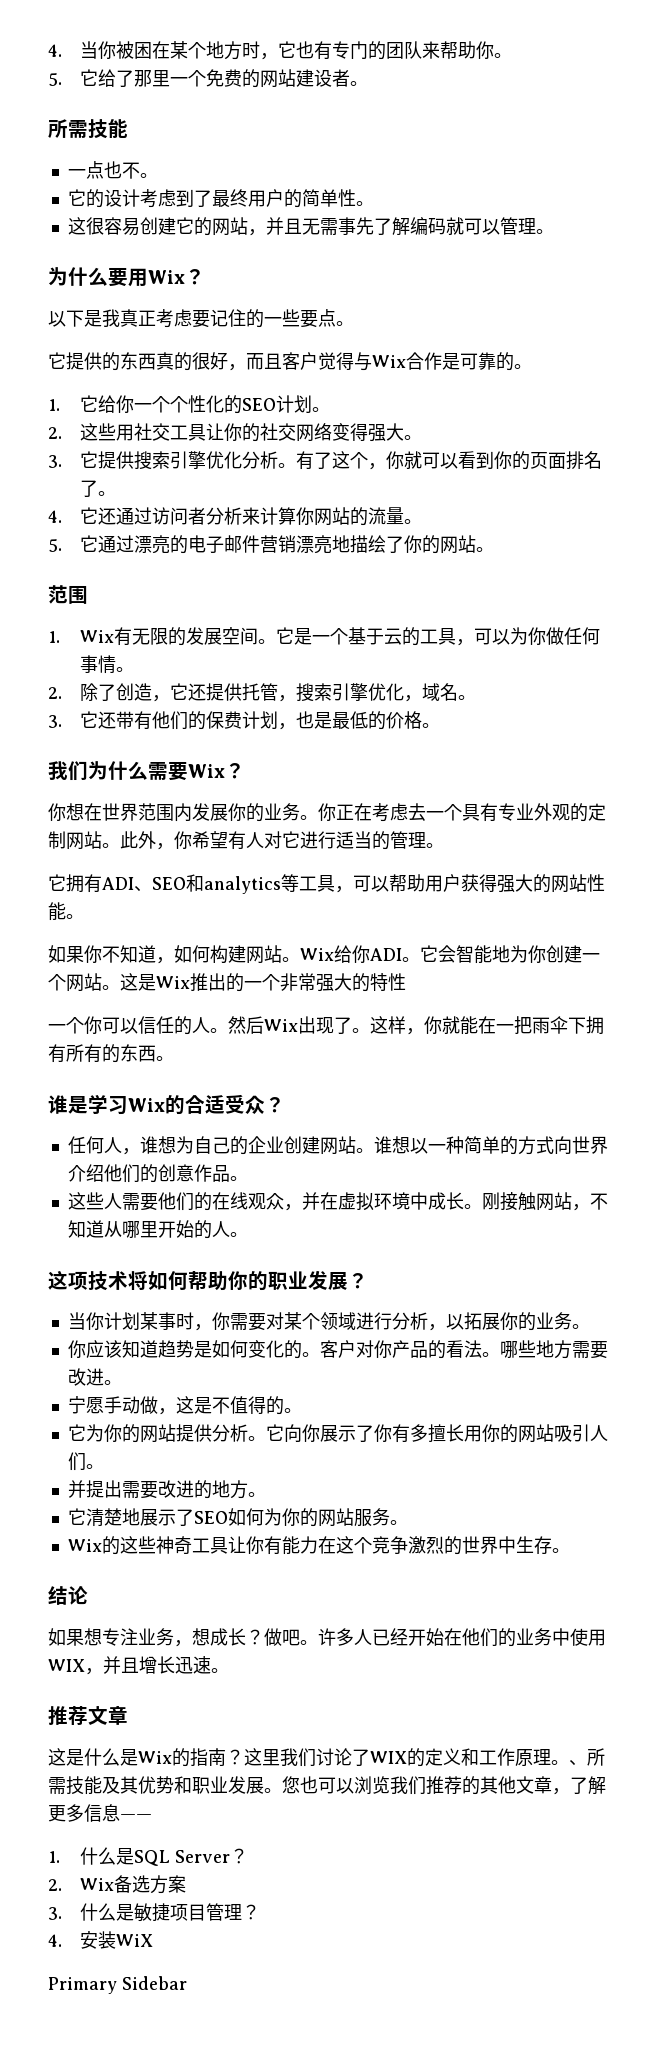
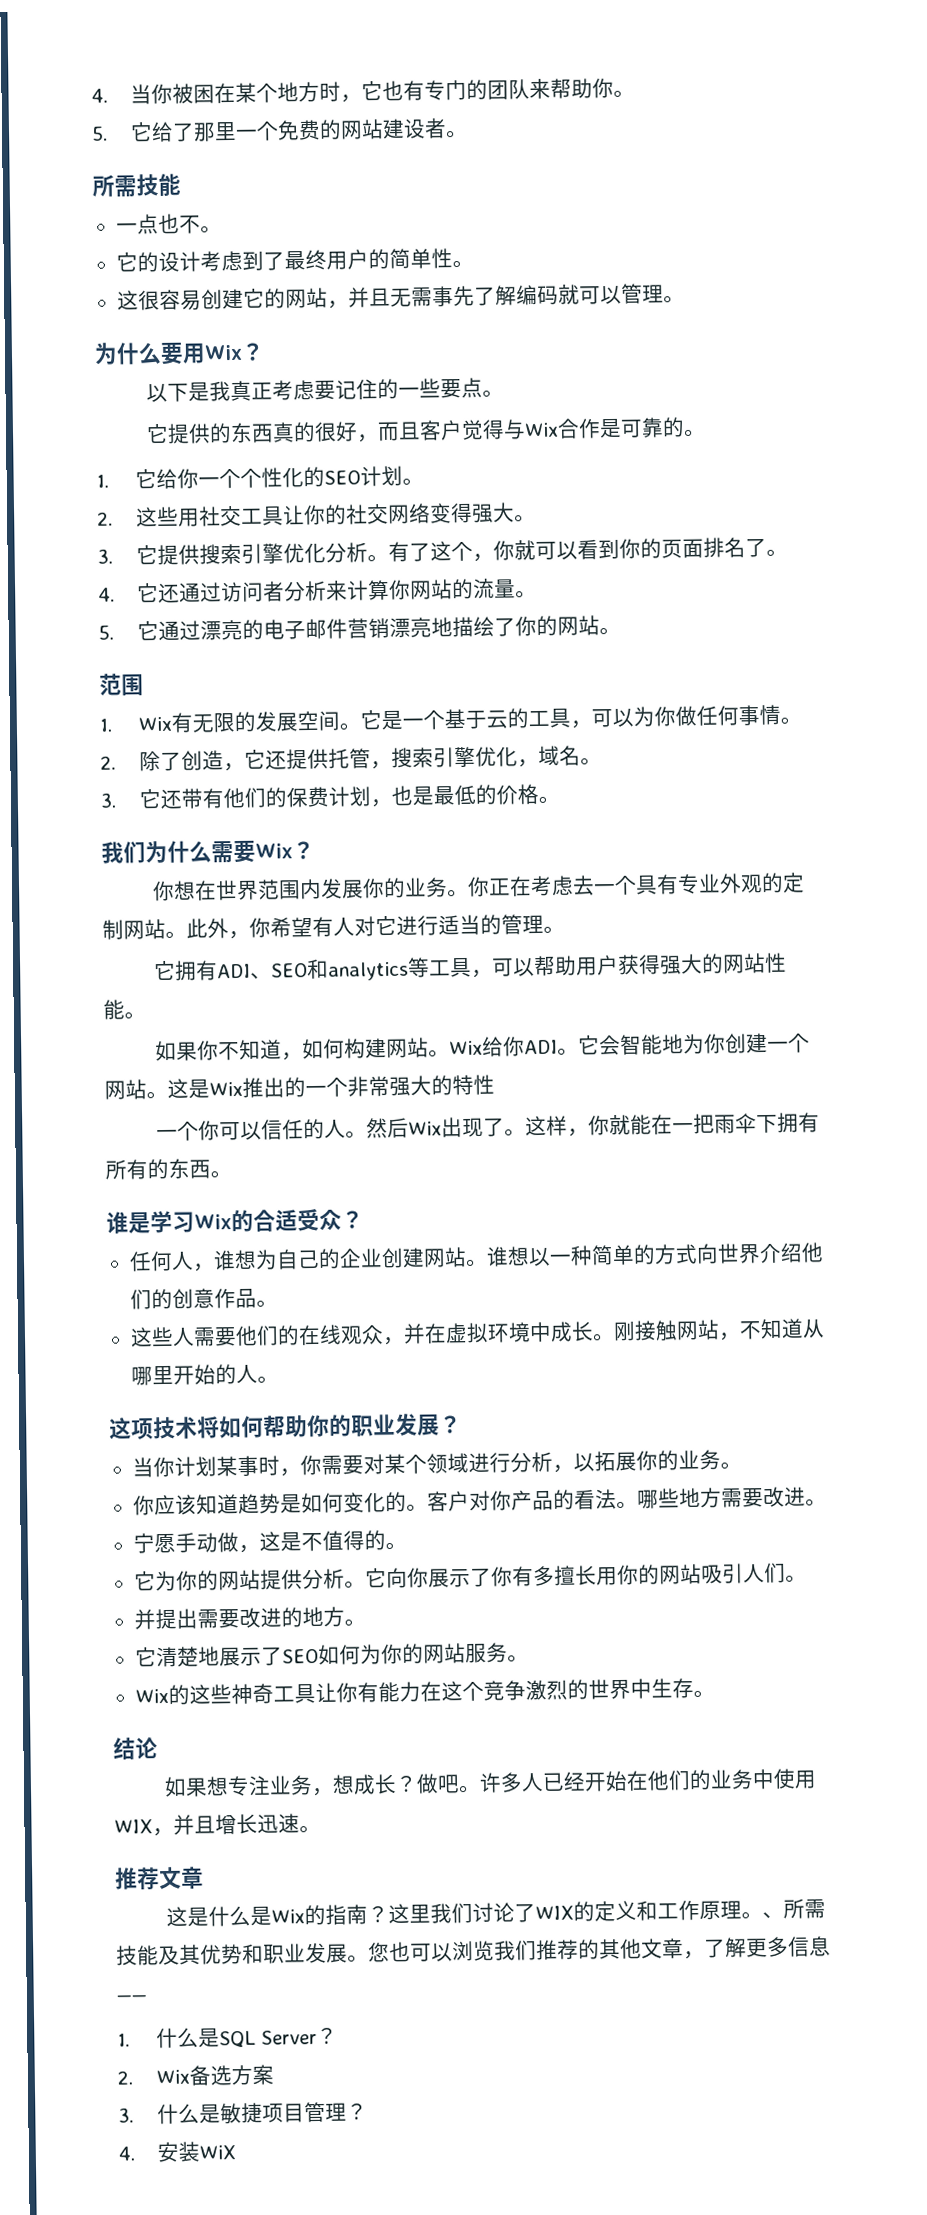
[48,1976,187,1994] // Primary Sidebar -> (237, 2152) none

